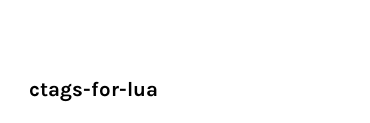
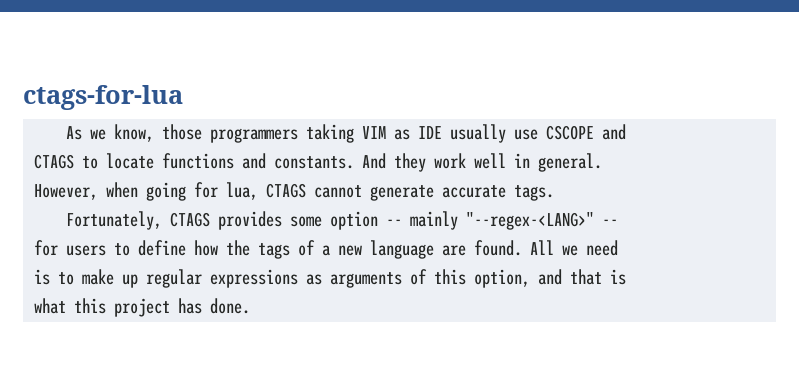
(158, 91) none -> [65,124,626,143] [33,153,602,172] [33,182,554,201] [65,211,618,230] [33,240,618,259] [33,269,626,288] [33,298,250,317] // As we know, those programmers taking VIM as IDE usually use CSCOPE and // CTAGS to locate functions and constants. And they work well in general. // However, when going for lua, CTAGS cannot generate accurate tags. // Fortunately, CTAGS provides some option -- mainly "--regex-<LANG>" -- // for users to define how the tags of a new language are found. All we need // is to make up regular expressions as arguments of this option, and that is // what this project has done.

